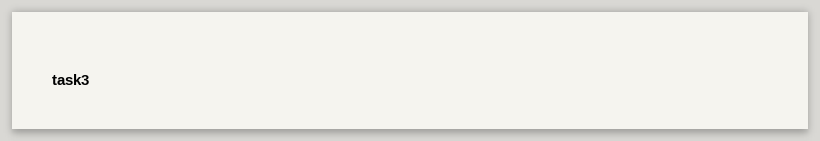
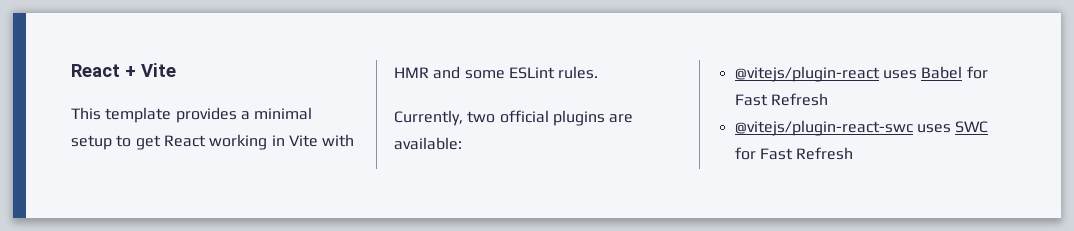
[52,74,89,85] task3 -> [71,63,176,77] [71,107,313,123] [71,134,355,150] [394,66,599,79] [394,110,634,126] [394,137,462,150] [734,66,988,82] [734,93,828,106] [734,120,989,136] [734,147,854,160] React + Vite // This template provides a minimal setup to get React working in Vite with HMR and some ESLint rules. // Currently, two official plugins are available: // @vitejs/plugin-react uses Babel for Fast Refresh // @vitejs/plugin-react-swc uses SWC for Fast Refresh

